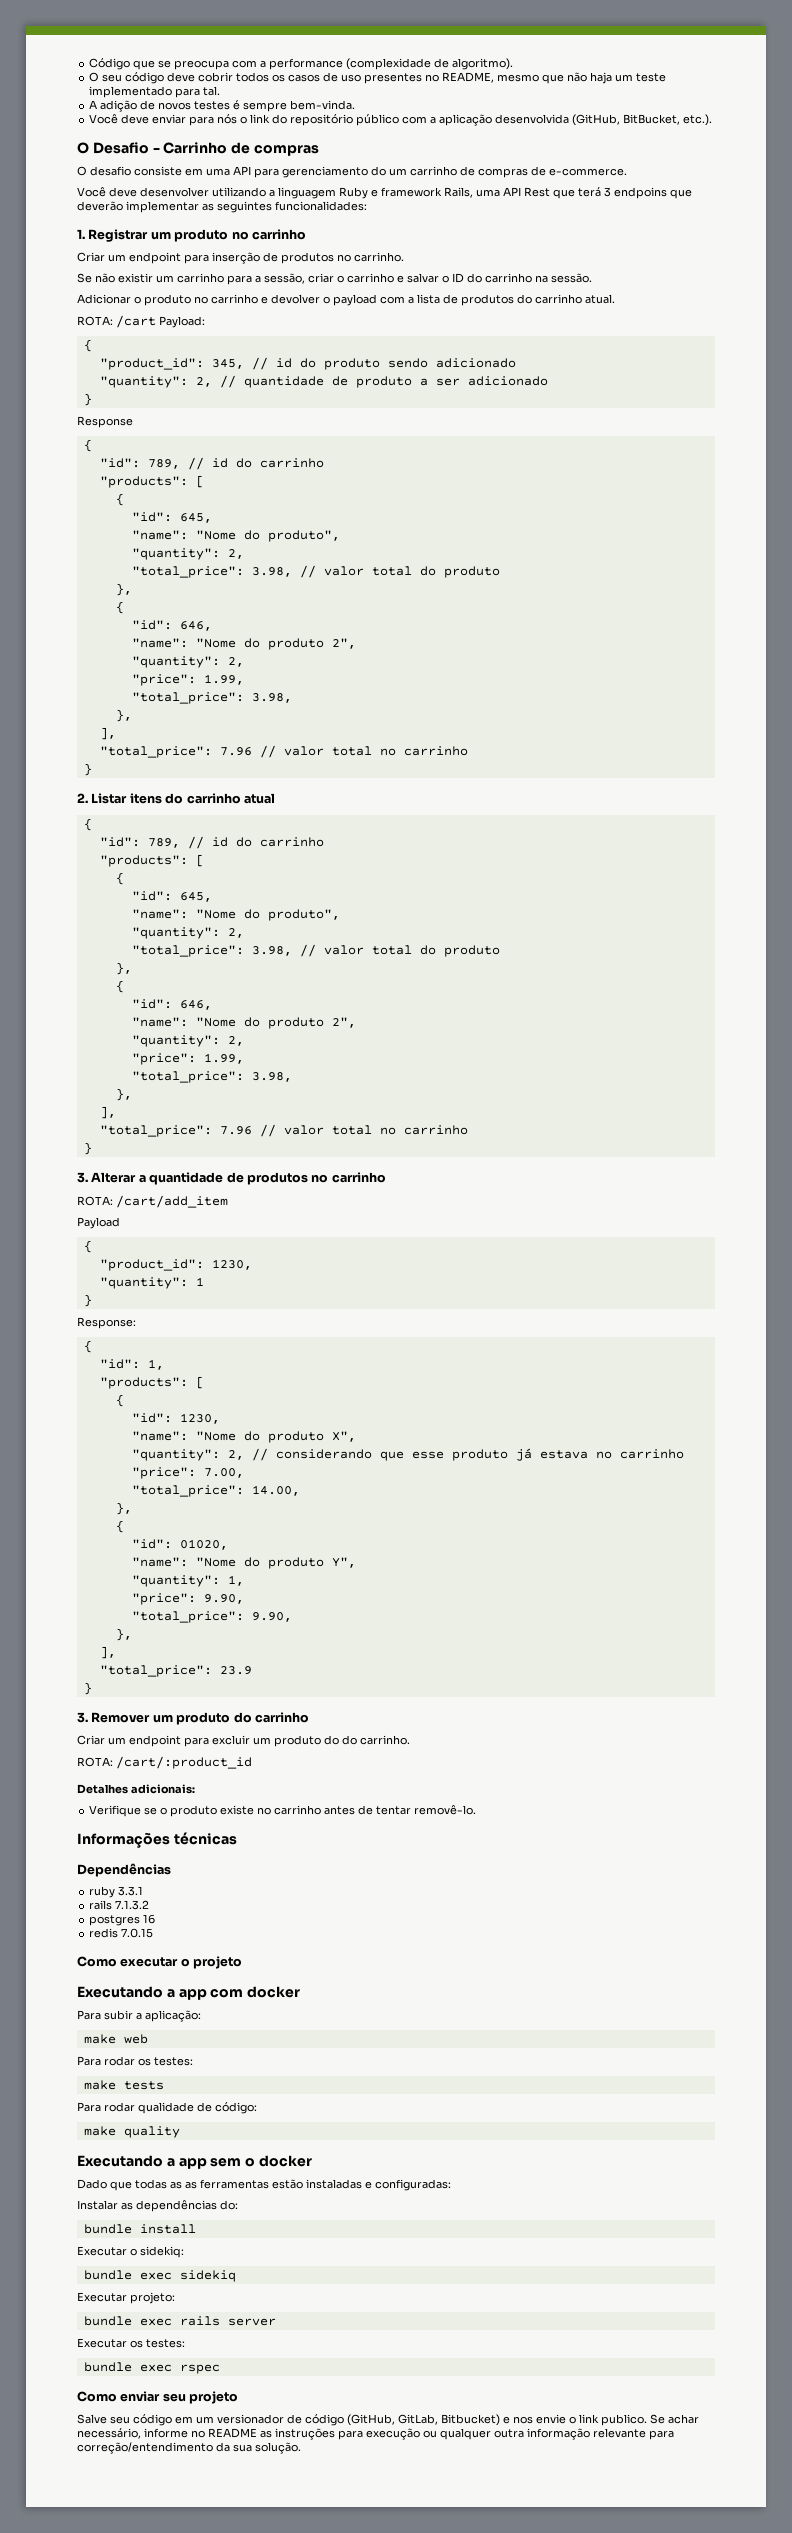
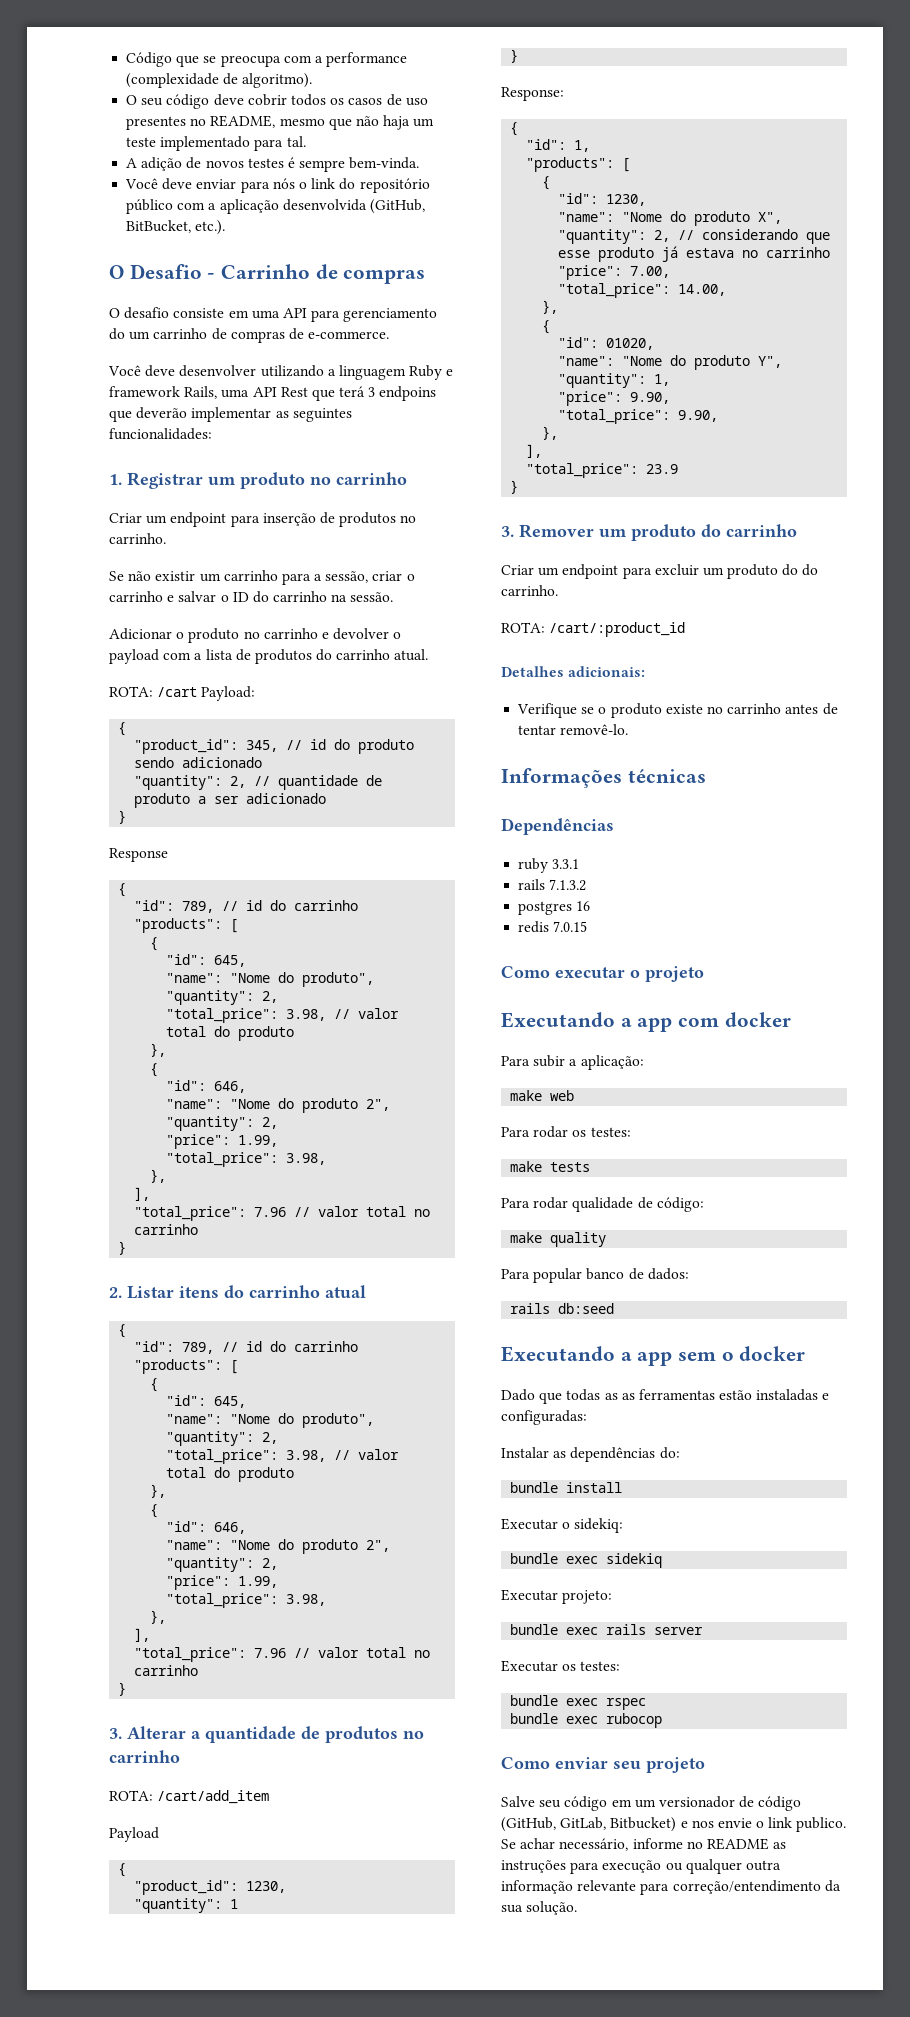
(180, 2132) none -> [501,1268,689,1283] [510,1303,615,1314] // Para popular banco de dados: // rails db:seed
(220, 2369) none -> [510,1713,663,1728] // bundle exec rubocop

